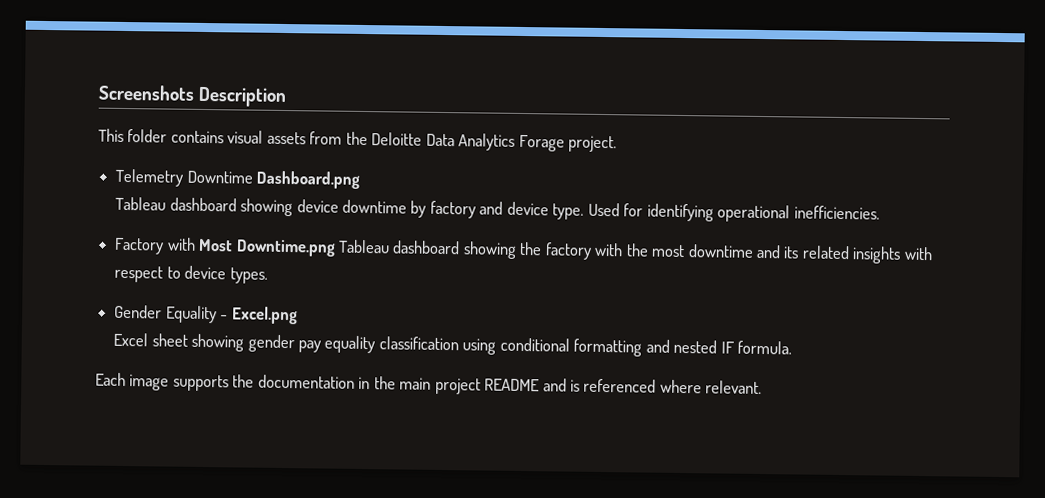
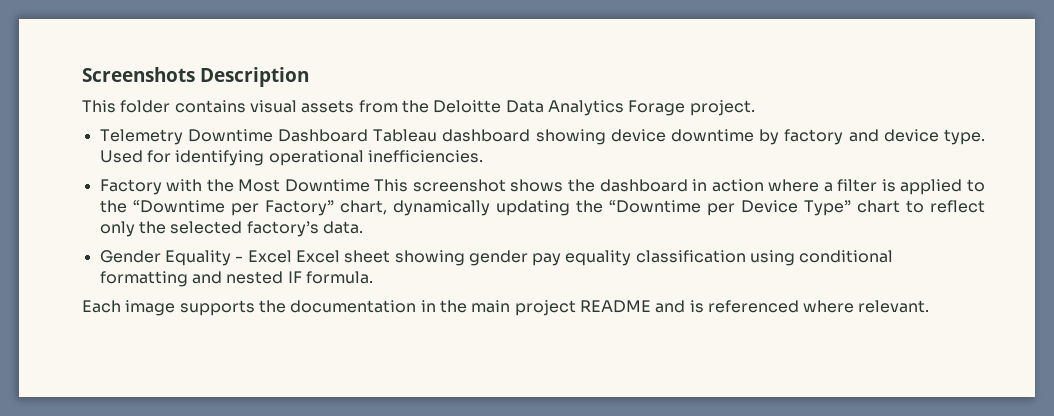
[256,170,361,189] Dashboard.png // -> [278,129,368,142] Dashboard
[198,238,933,264] [114,265,268,284] Most Downtime.png Tableau dashboard showing the factory with the most downtime and its related insights with respect to device types. -> [206,179,985,195] [99,200,986,216] [99,221,363,237] the Most Downtime This screenshot shows the dashboard in action where a filter is applied to the “Downtime per Factory” chart, dynamically updating the “Downtime per Device Type” chart to reflect only the selected factory’s data.
[231,306,298,325] Excel.png // -> [247,250,292,263] Excel

